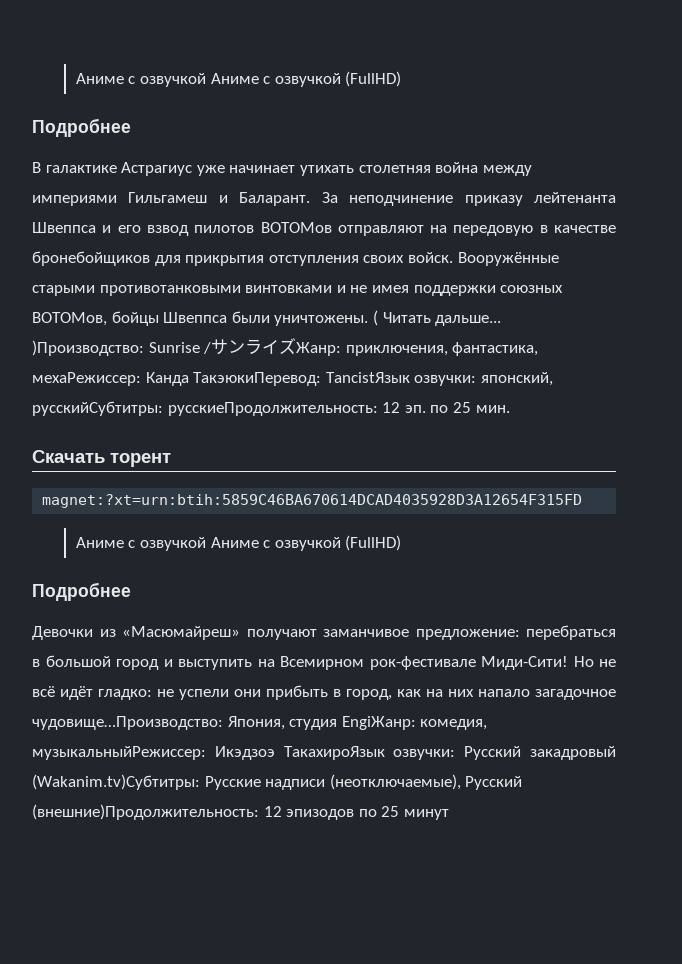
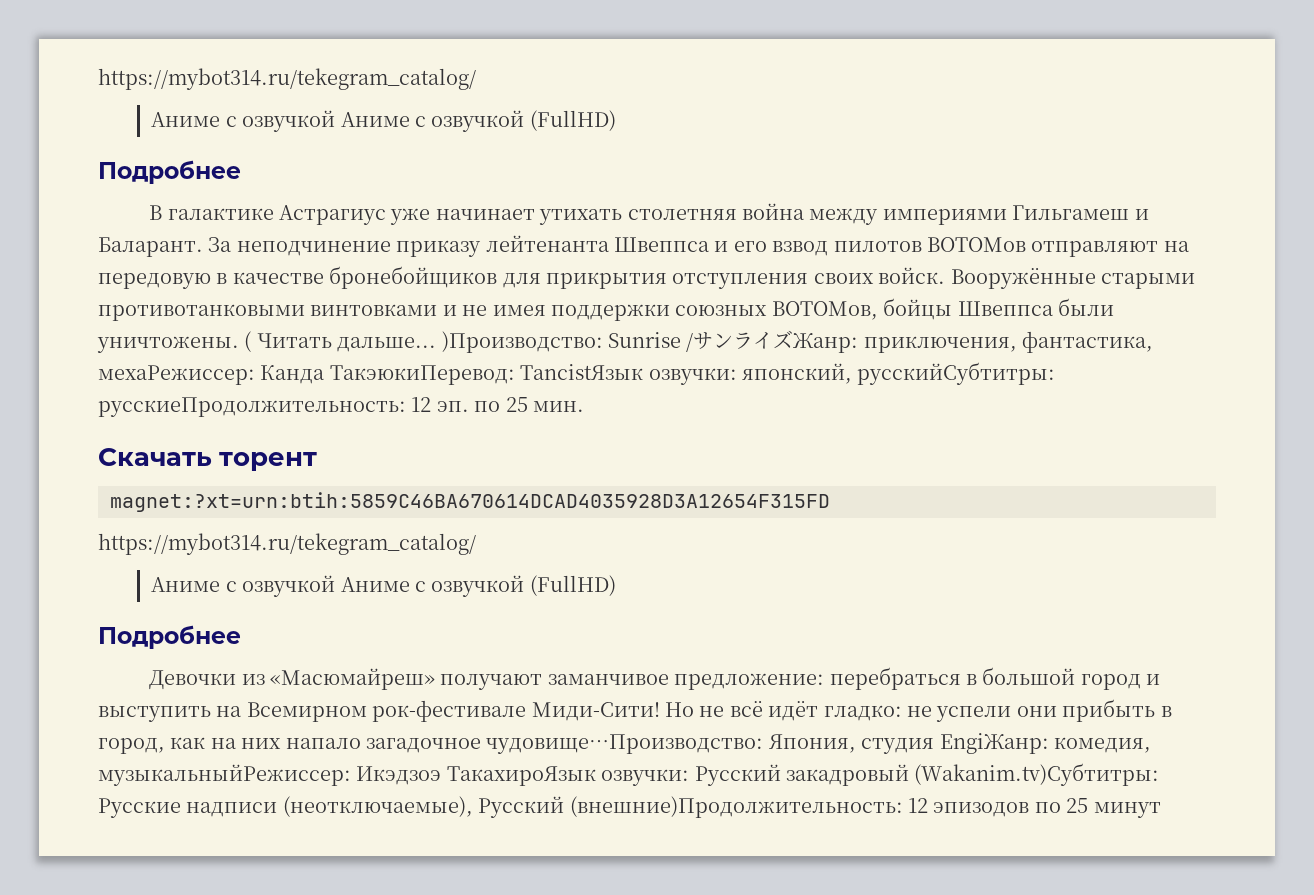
(75, 78) none -> [98,68,476,90] https://mybot314.ru/tekegram_catalog/ //
(583, 501) none -> [98,533,476,555] // https://mybot314.ru/tekegram_catalog/

